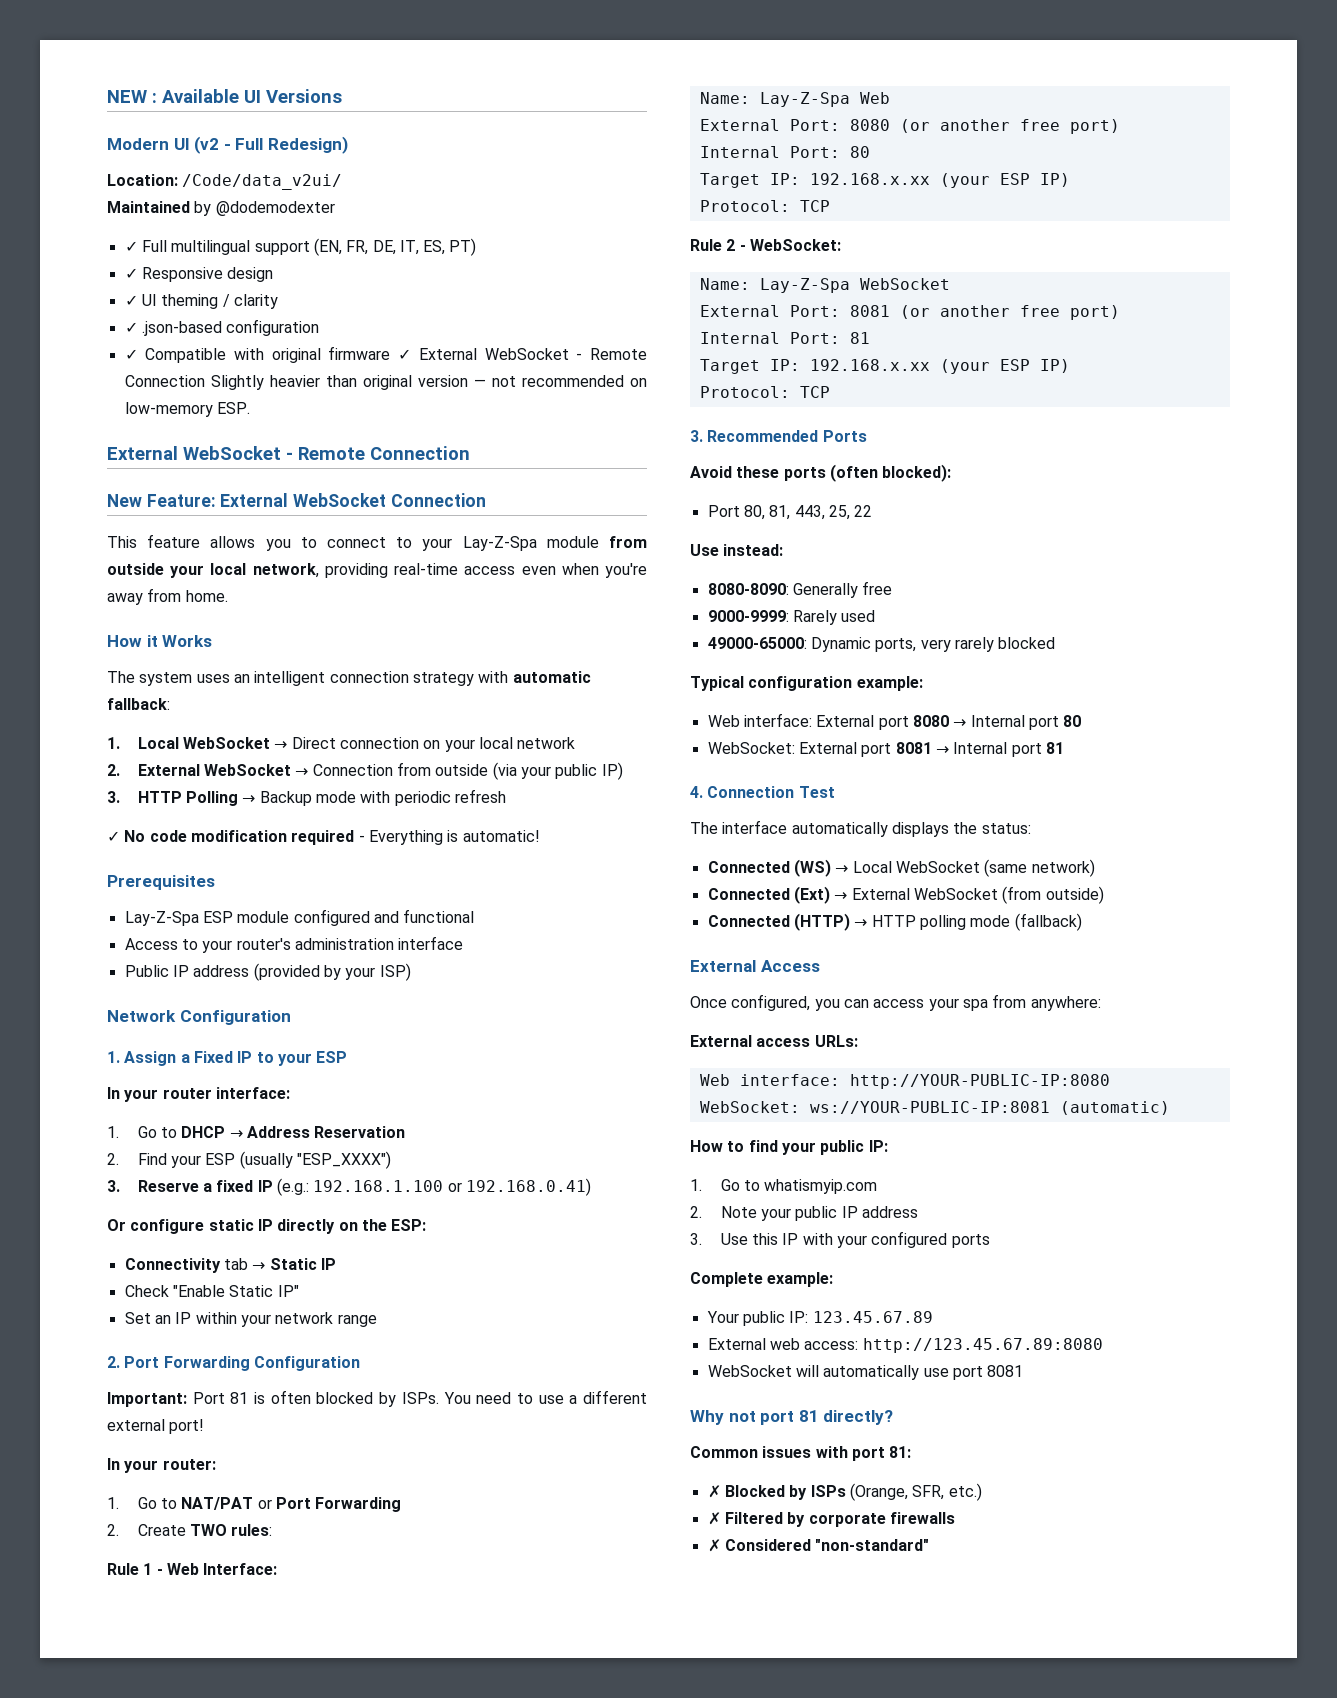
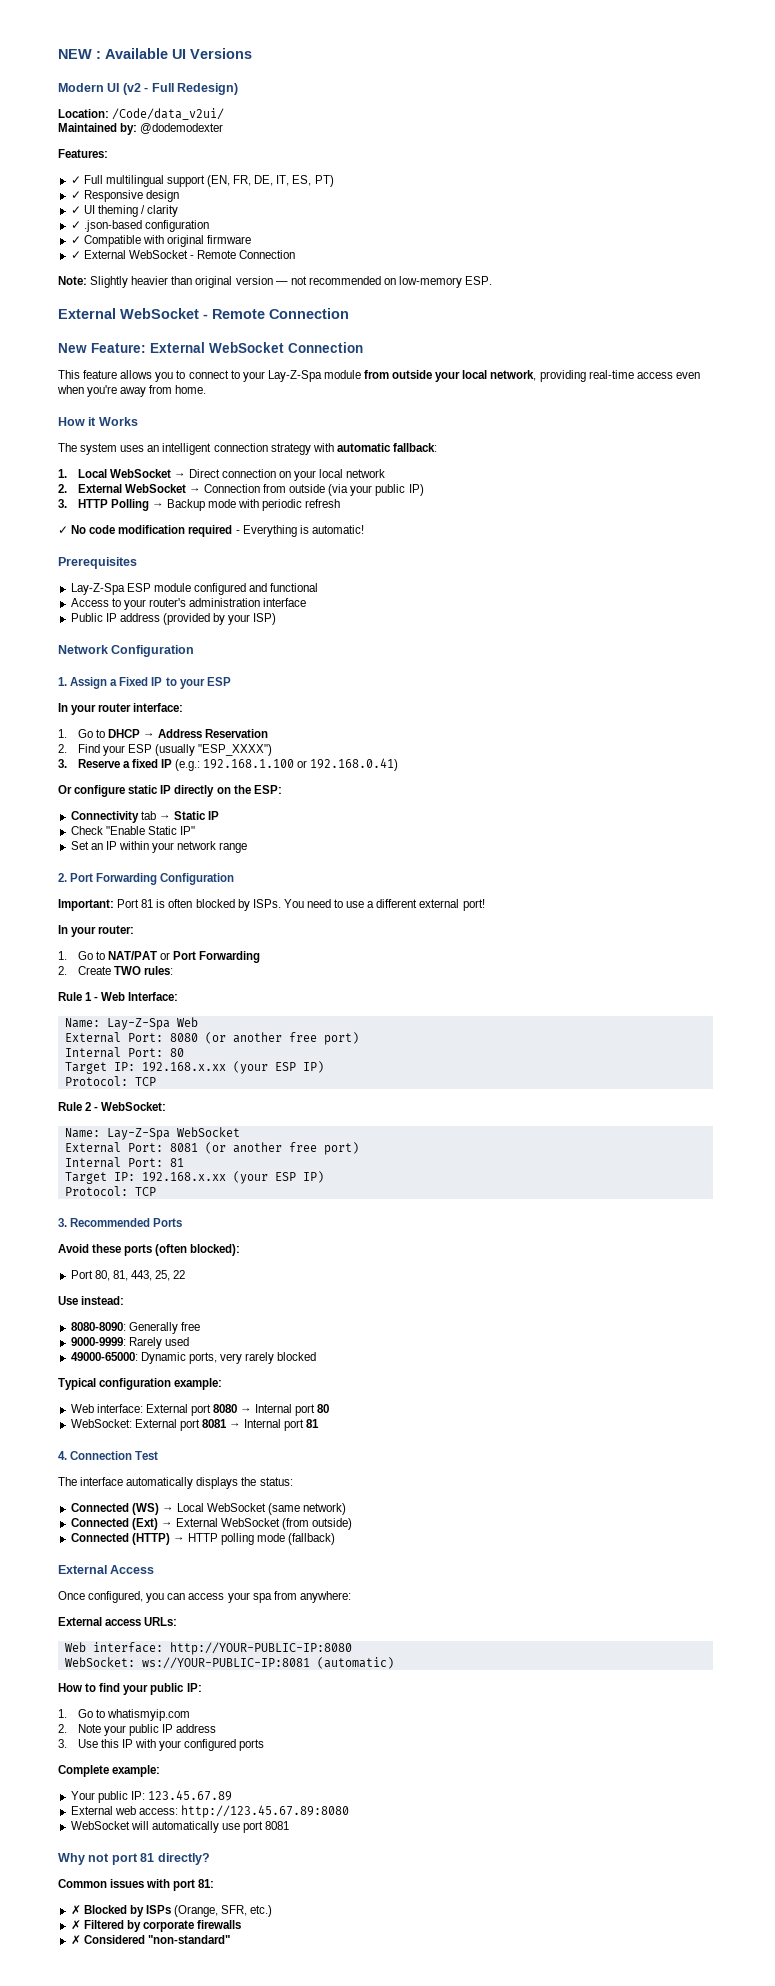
[194,201,212,216] by -> [120,123,138,135] by:
(335, 208) none -> [58,149,108,158] // Features:
(391, 353) none -> (252, 239) //
(205, 381) none -> [58,276,87,285] // Note:

